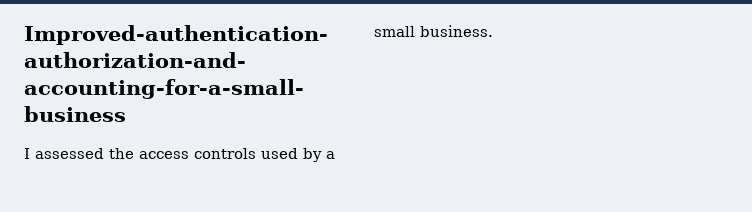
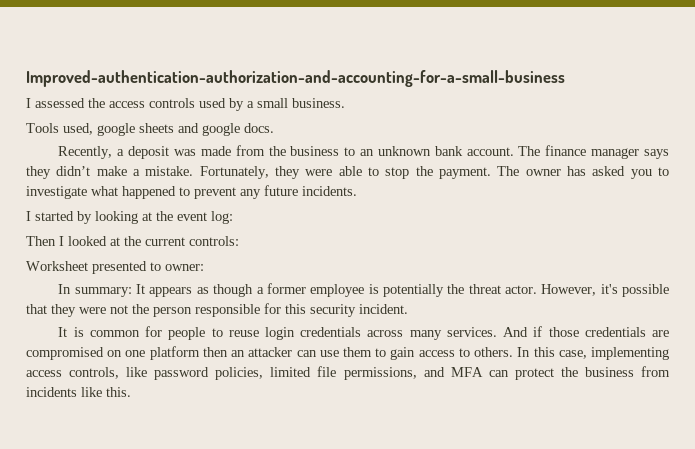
(493, 31) none -> [26,123,274,136] [58,145,670,159] [26,166,669,179] [26,185,357,199] [26,211,233,224] [26,236,239,246] [26,261,204,274] [58,283,669,297] [26,303,408,317] [58,326,670,340] [26,346,669,360] [26,366,670,380] [26,387,131,397] // Tools used, google sheets and google docs. // Recently, a deposit was made from the business to an unknown bank account. The finance manager says they didn’t make a mistake. Fortunately, they were able to stop the payment. The owner has asked you to investigate what happened to prevent any future incidents. // I started by looking at the event log: // Then I looked at the current controls: // Worksheet presented to owner: // In summary: It appears as though a former employee is potentially the threat actor. However, it's possible that they were not the person responsible for this security incident. // It is common for people to reuse login credentials across many services. And if those credentials are compromised on one platform then an attacker can use them to gain access to others. In this case, implementing access controls, like password policies, limited file permissions, and MFA can protect the business from incidents like this.

